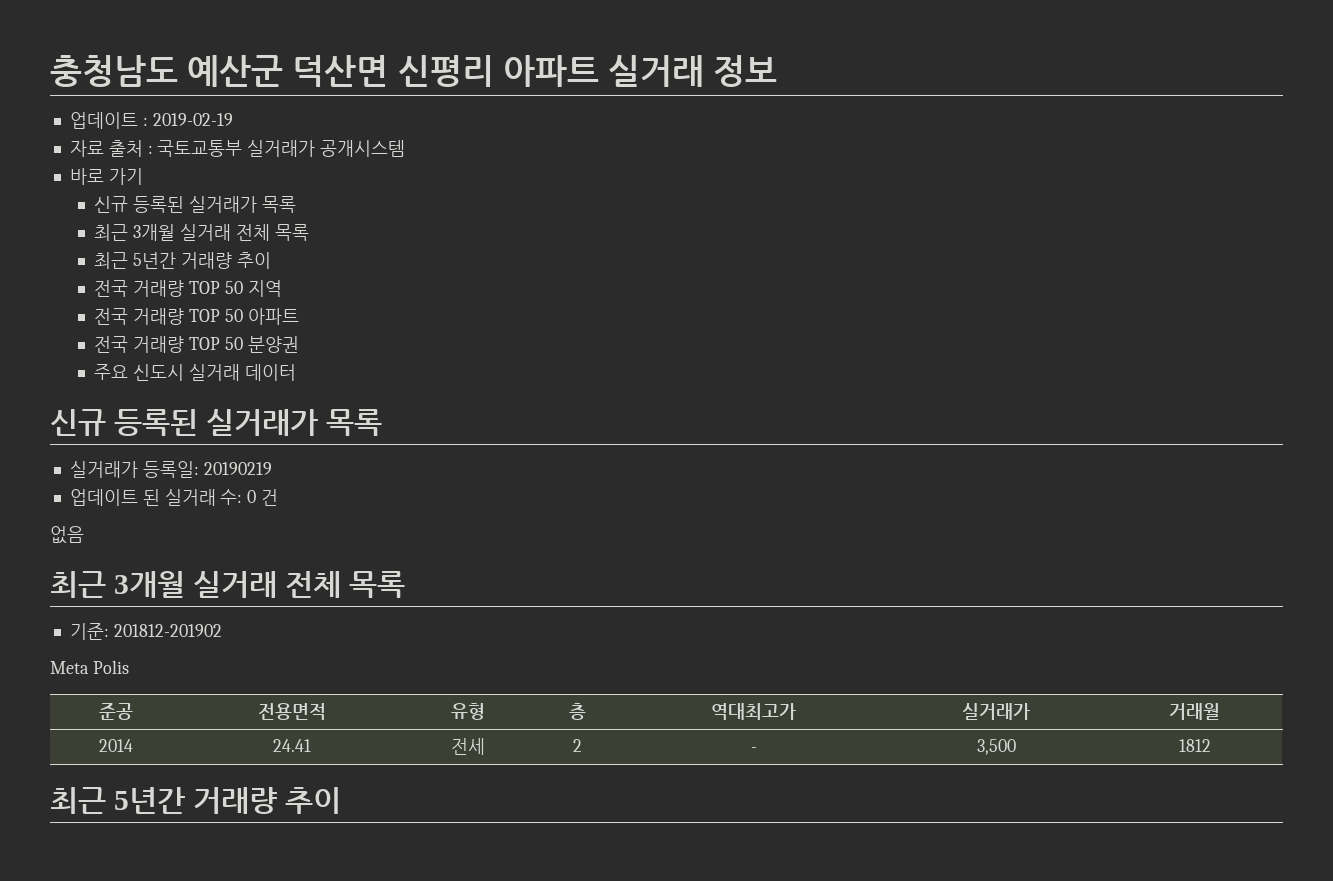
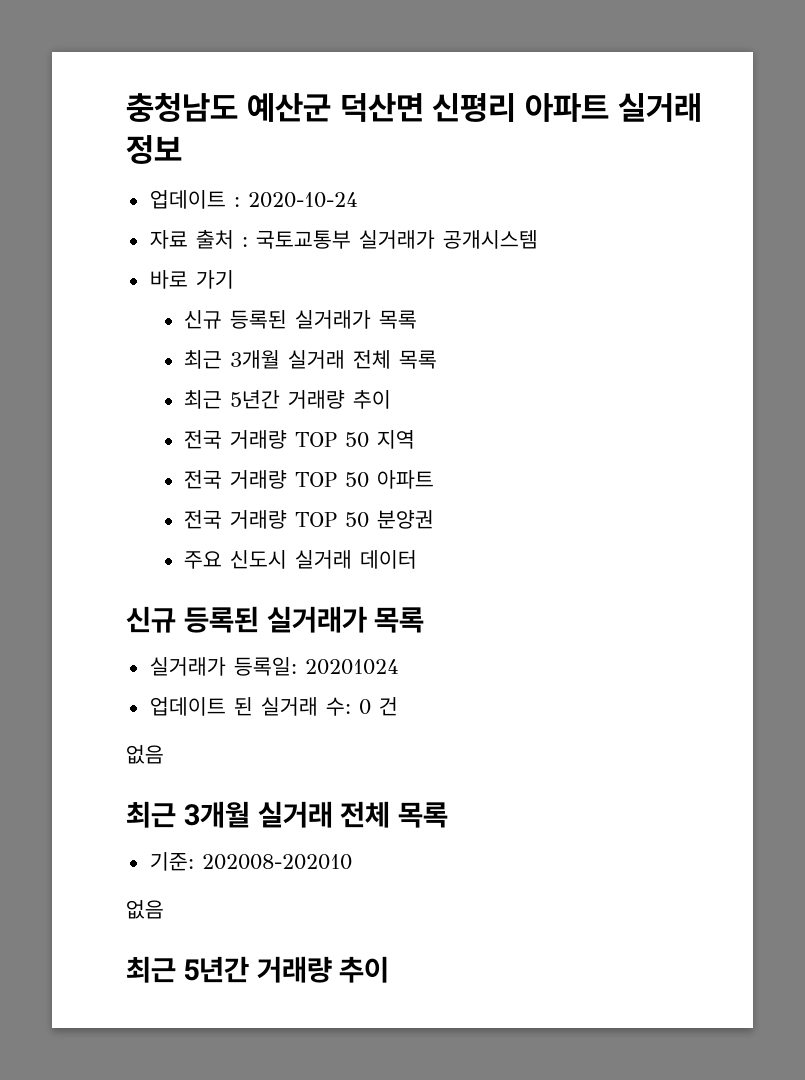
[152,113,233,126] 2019-02-19 -> [247,192,358,208] 2020-10-24
[203,462,272,475] 20190219 -> [304,659,399,675] 20201024
[113,624,222,637] [50,660,129,674] [99,703,133,720] [258,703,326,720] [451,703,485,720] [569,703,586,720] [711,703,796,720] [962,703,1030,720] [1168,703,1220,720] [99,739,133,752] [273,739,311,752] [451,738,485,755] [573,739,582,752] [750,747,757,752] [976,739,1016,755] [1178,739,1211,752] 201812-201902 // Meta Polis // 준공 | 전용면적 | 유형 | 층 | 역대최고가 | 실거래가 | 거래월 // 2014 | 24.41 | 전세 | 2 | - | 3,500 | 1812 -> [201,854,352,870] [126,900,164,919] 202008-202010 // 없음

